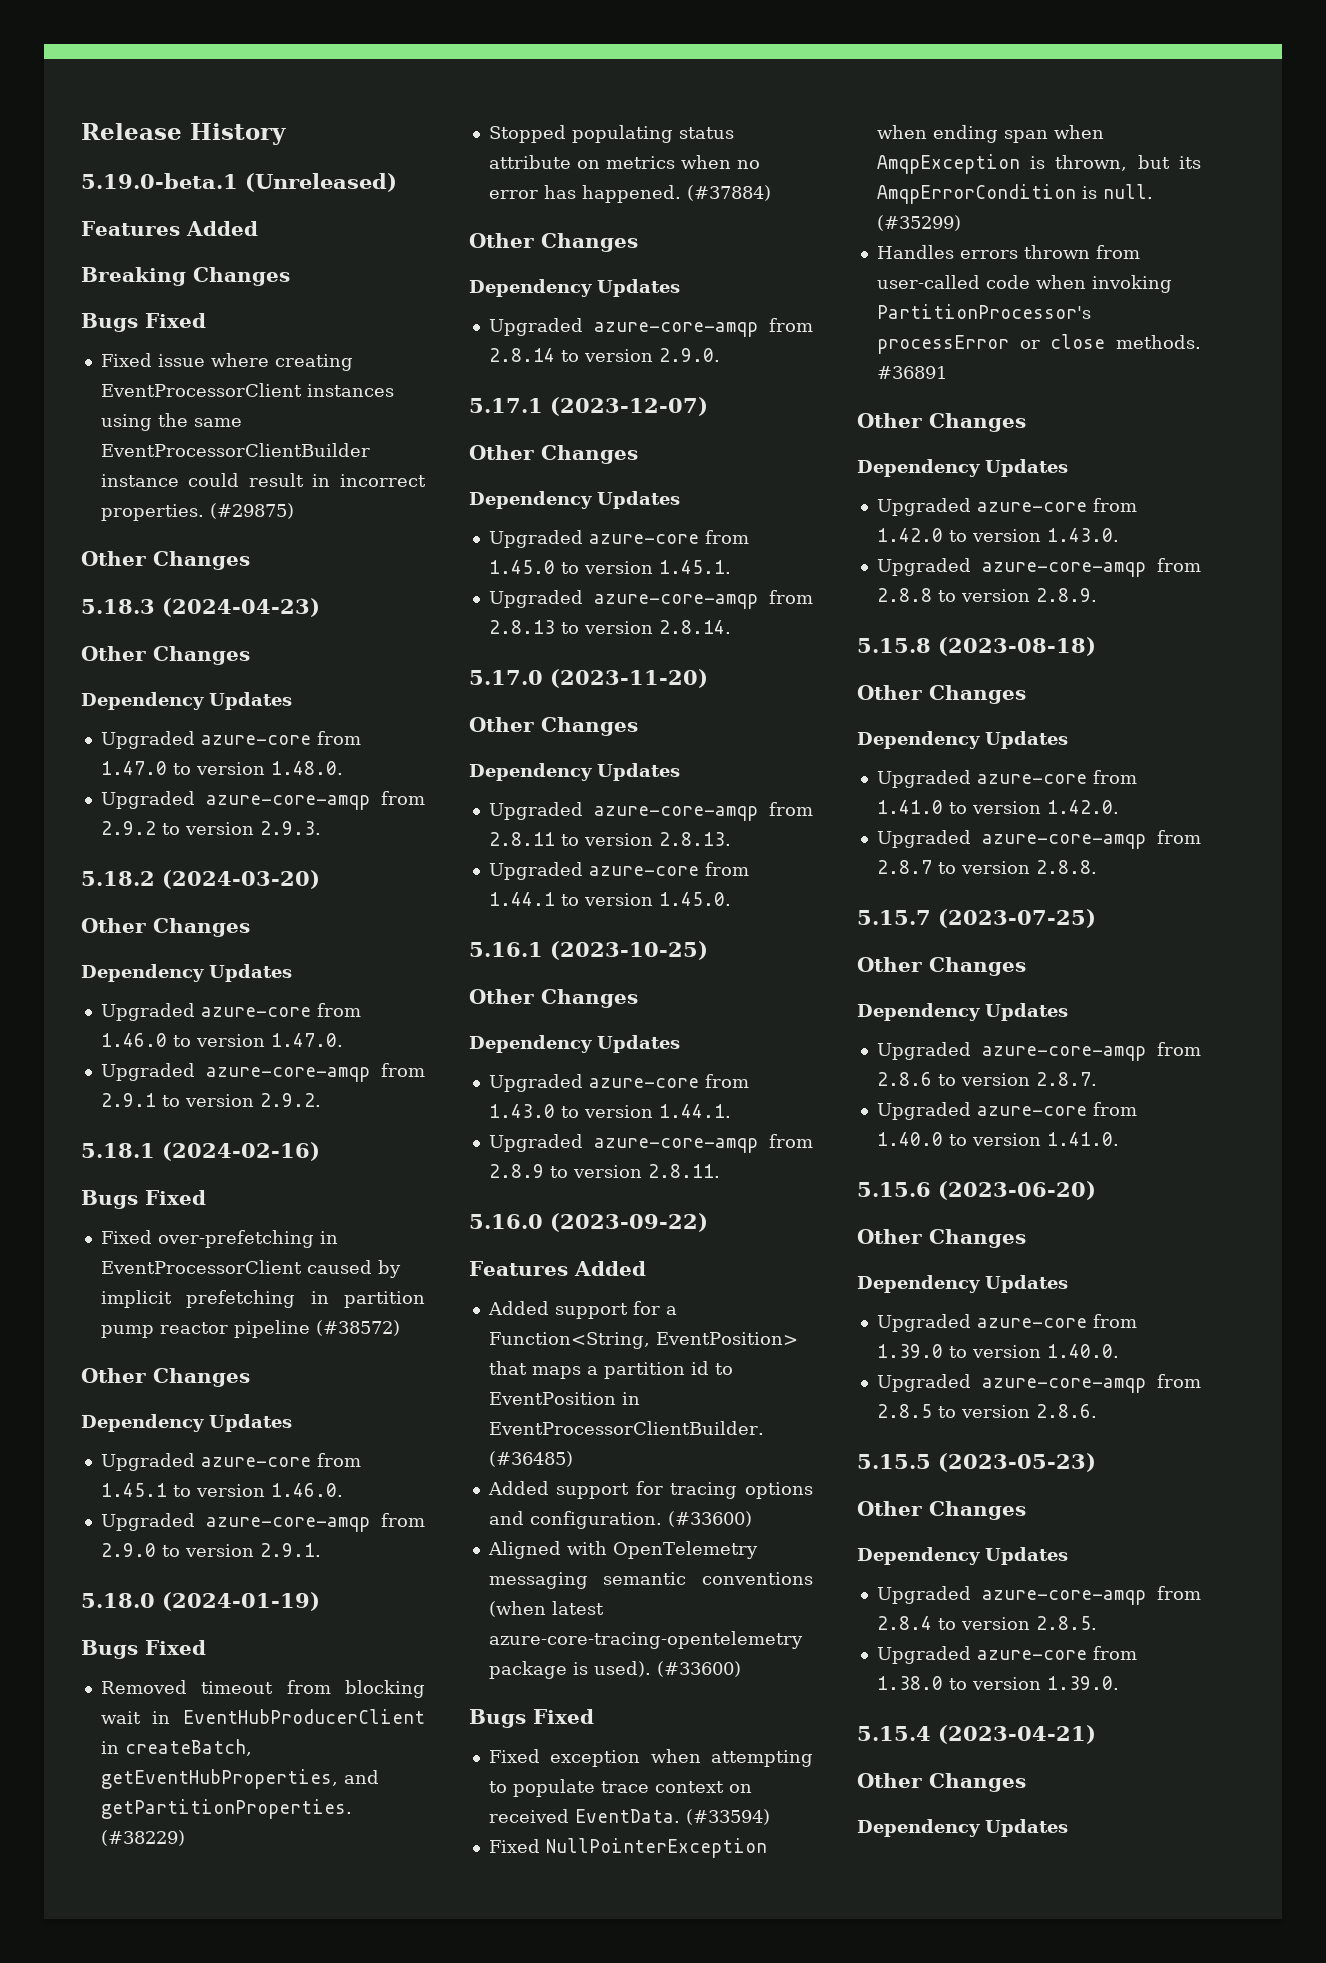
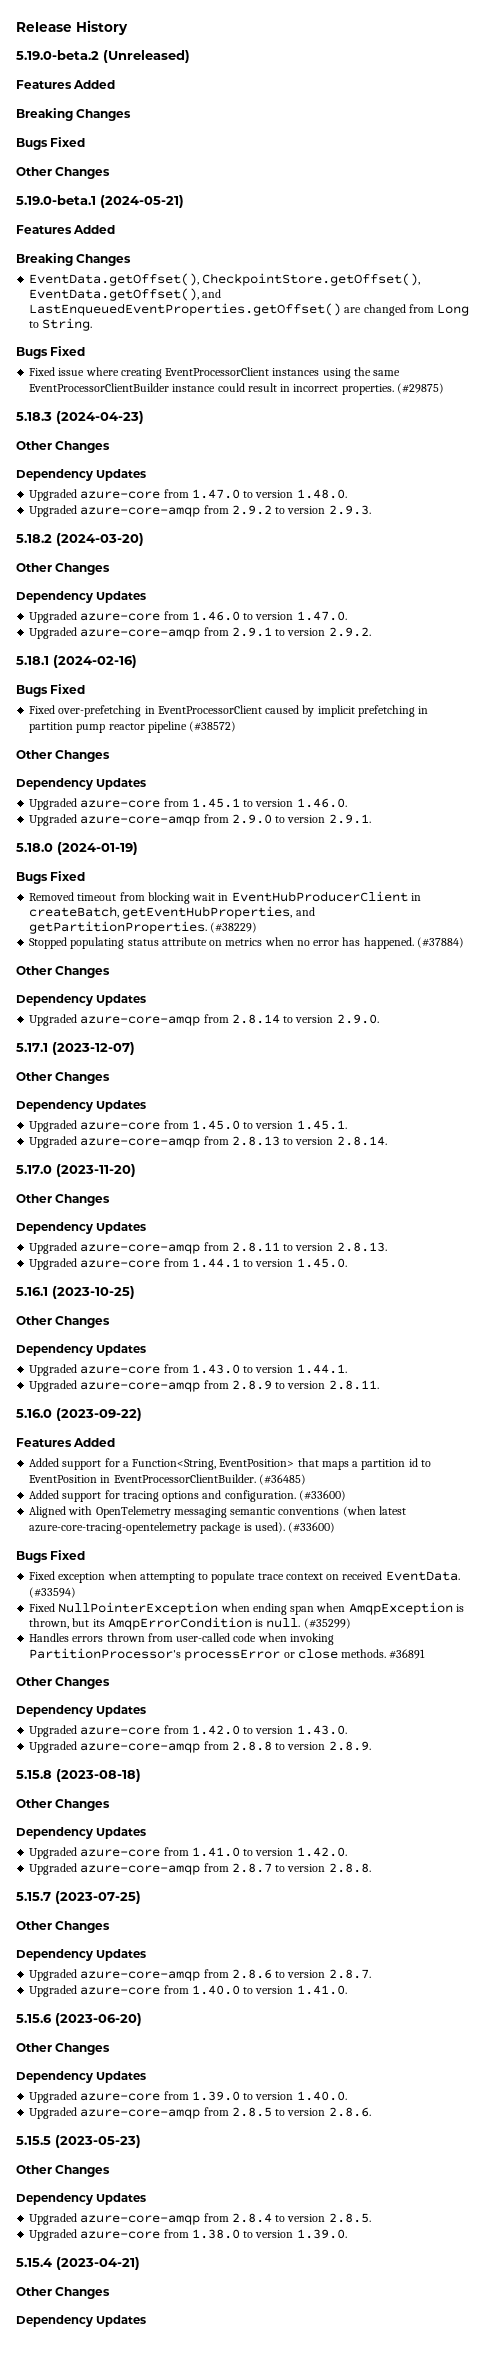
[81,173,238,189] 5.19.0-beta.1 -> [16,50,99,60] 5.19.0-beta.2
(206, 320) none -> [16,167,111,179] [16,195,184,208] [16,225,116,234] [16,253,132,266] [29,273,421,286] [29,288,222,301] [29,303,470,316] [29,318,93,331] [16,346,86,359] // Other Changes // 5.19.0-beta.1 (2024-05-21) // Features Added // Breaking Changes // EventData.getOffset(), CheckpointStore.getOffset(), EventData.getOffset(), and LastEnqueuedEventProperties.getOffset() are changed from Long to String. // Bugs Fixed
[81,551,250,570] // Other Changes -> (444, 388) none

